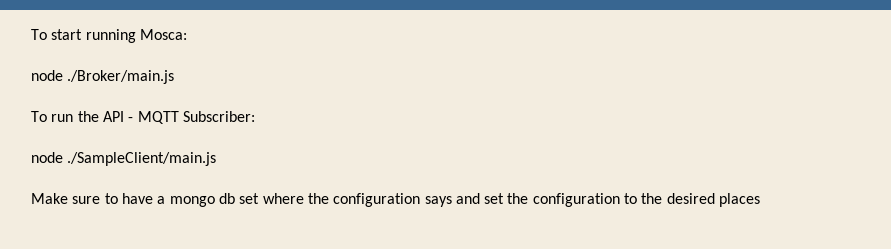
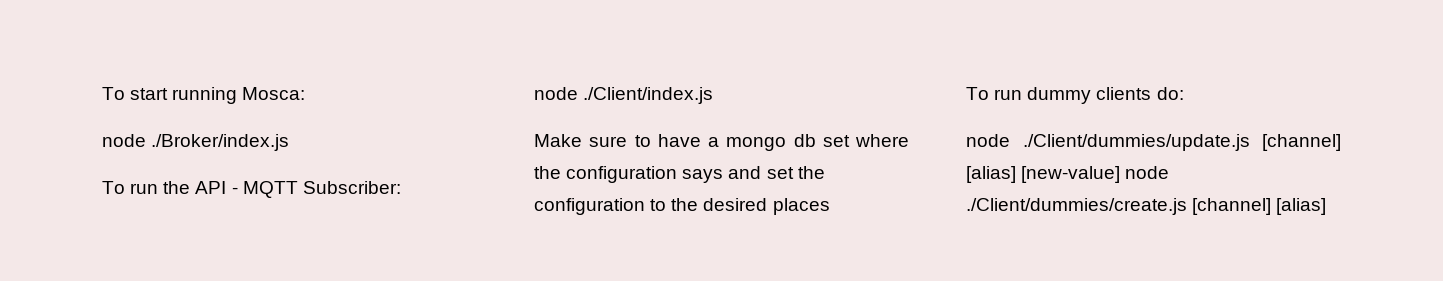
[67,70,175,84] ./Broker/main.js -> [151,134,290,151] ./Broker/index.js
[67,152,217,166] ./SampleClient/main.js -> [583,87,714,104] ./Client/index.js
(761, 200) none -> [966,87,1184,104] [966,134,1341,151] [966,166,1170,183] [966,198,1327,215] // To run dummy clients do: // node ./Client/dummies/update.js [channel] [alias] [new-value] node ./Client/dummies/create.js [channel] [alias]

